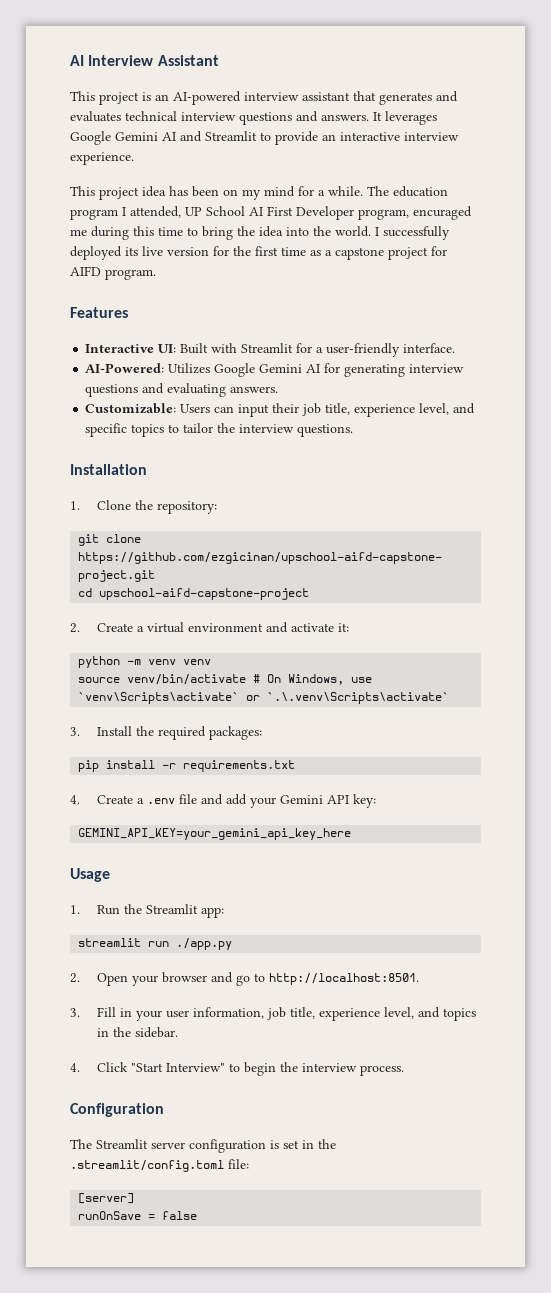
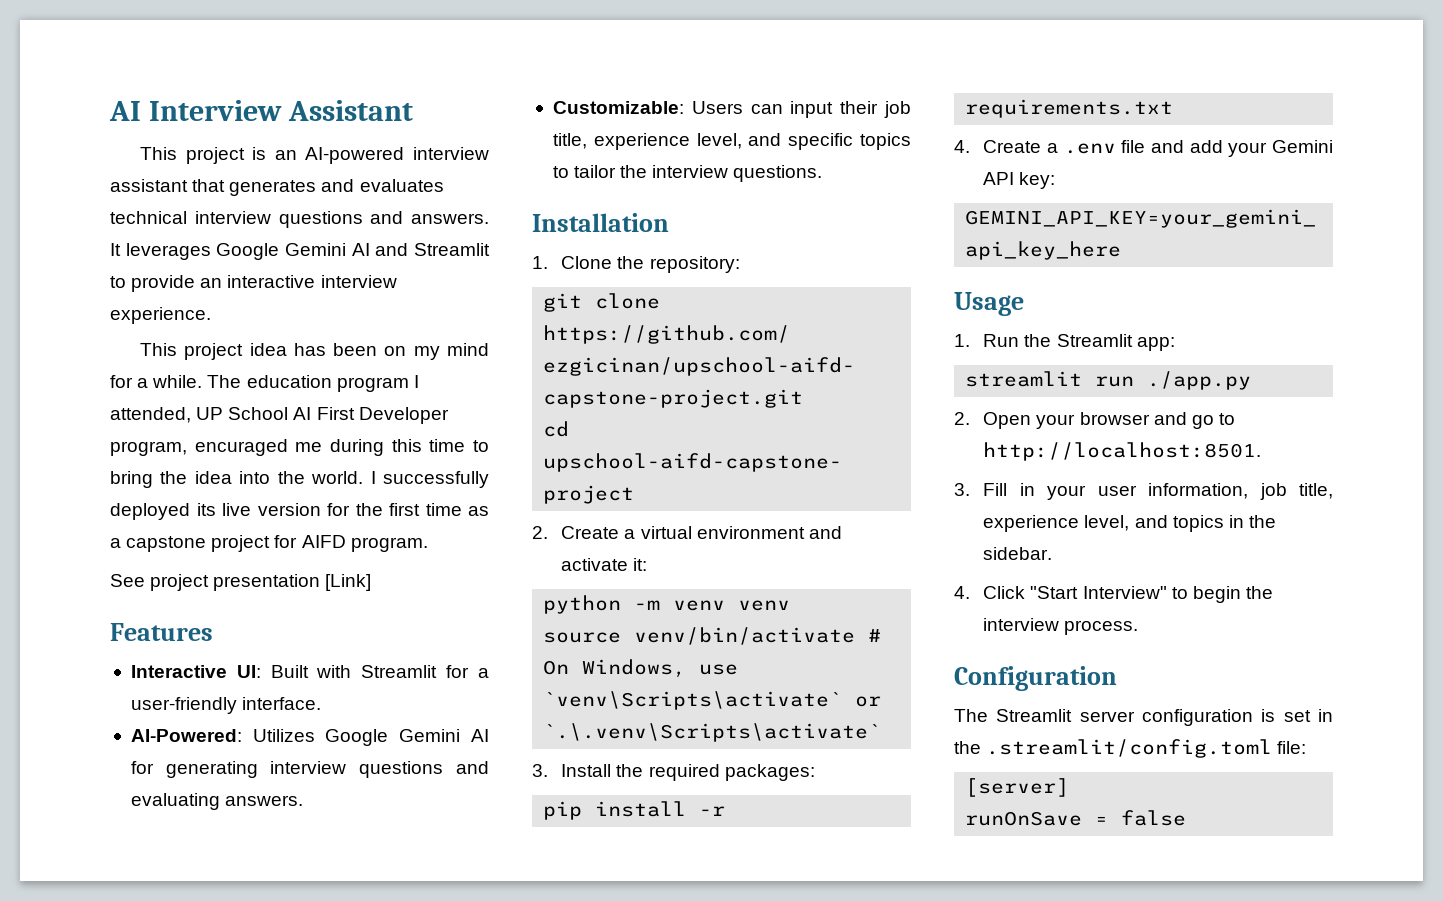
(156, 274) none -> [110,574,372,591] // See project presentation [Link]

